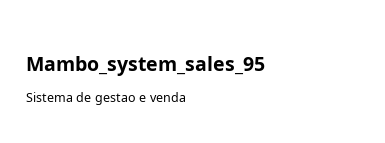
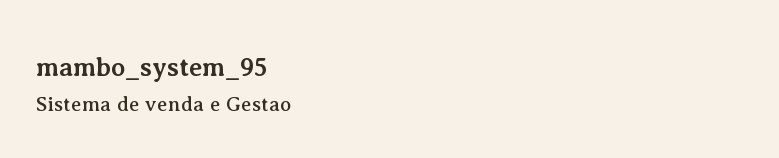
[26,56,265,76] Mambo_system_sales_95 -> [36,57,267,82] mambo_system_95
[94,92,186,105] gestao e venda -> [145,96,292,111] venda e Gestao

